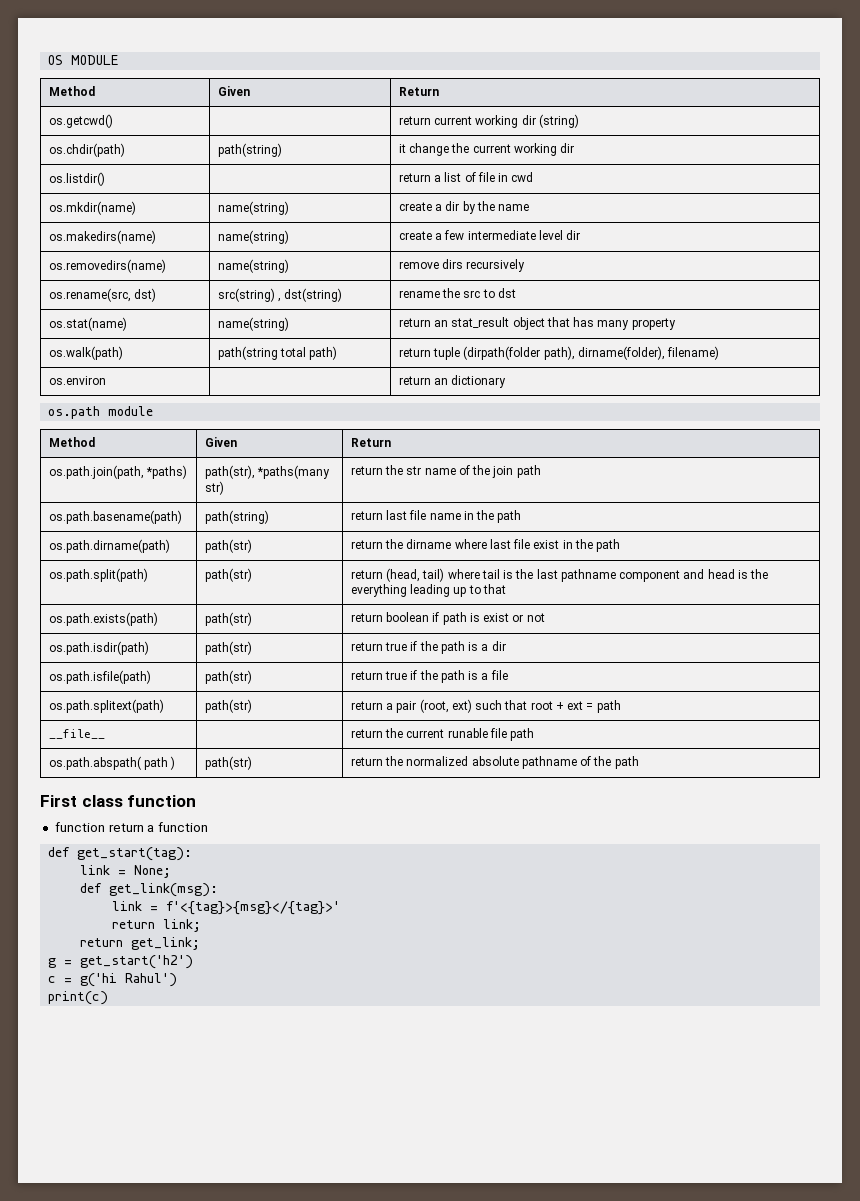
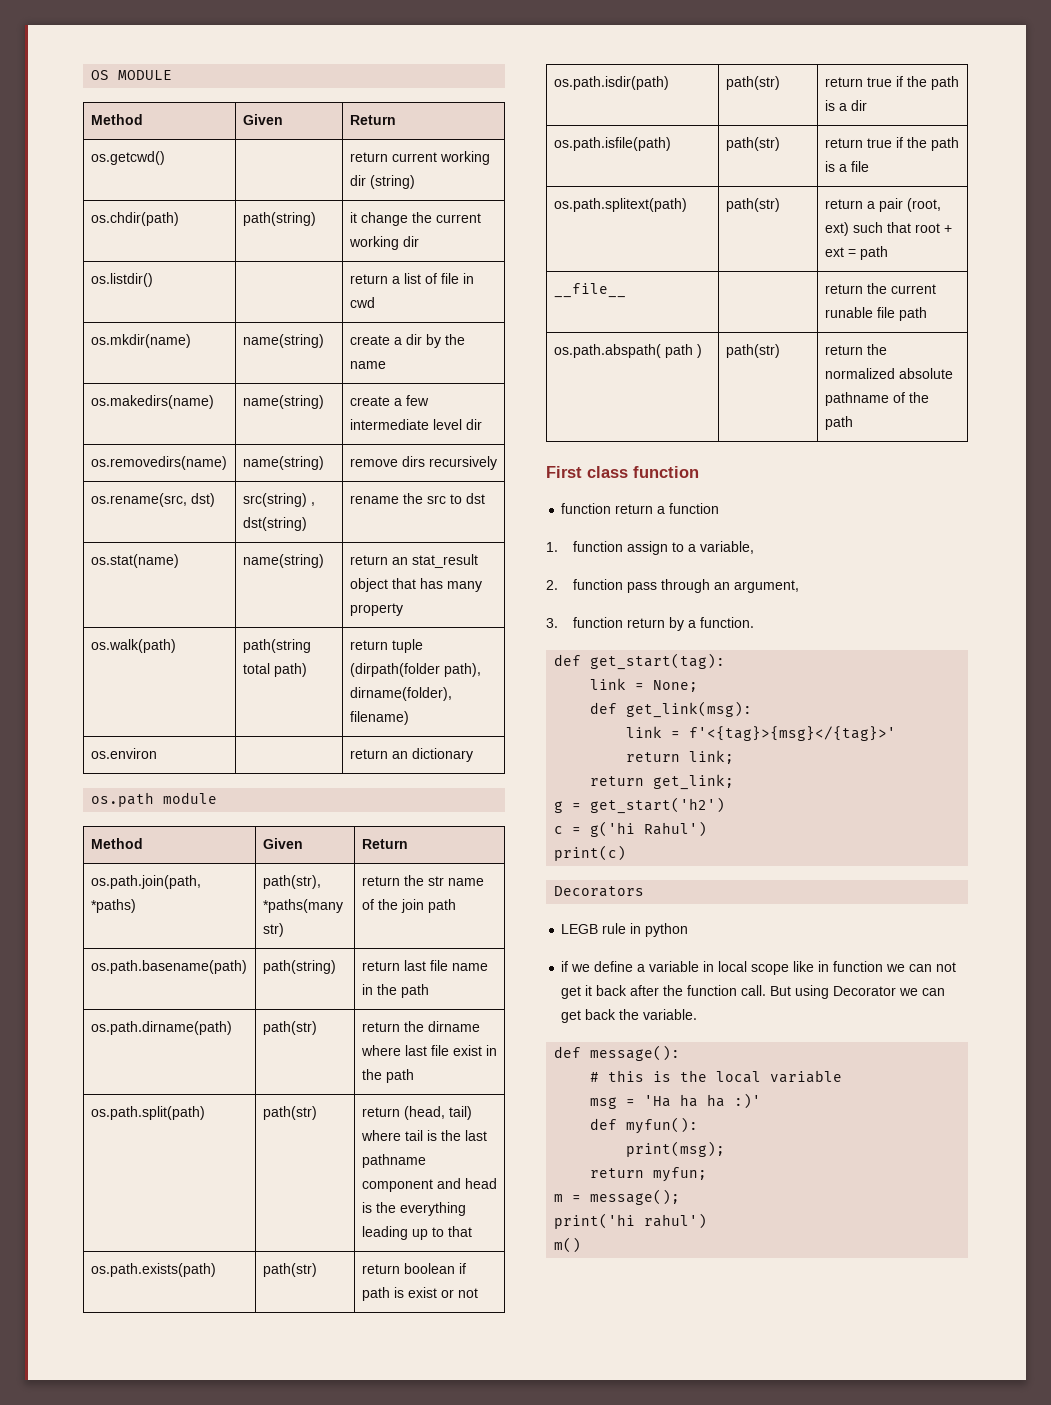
(208, 827) none -> [546,541,755,555] [546,579,800,593] [546,617,755,631] // 1. function assign to a variable, // 2. function pass through an argument, // 3. function return by a function.
(109, 998) none -> [554,886,645,897] [561,923,689,937] [561,961,957,975] [561,985,946,999] [561,1009,698,1023] [554,1045,681,1061] [590,1070,843,1083] [590,1093,762,1109] [590,1117,699,1134] [626,1141,726,1157] [590,1167,708,1182] [554,1189,681,1205] [554,1213,708,1229] [554,1237,582,1253] // Decorators // LEGB rule in python // if we define a variable in local scope like in function we can not get it back after the function call. But using Decorator we can get back the variable. // def message(): // # this is the local variable // msg = 'Ha ha ha :)' // def myfun(): // print(msg); // return myfun; // m = message(); // print('hi rahul') // m()

